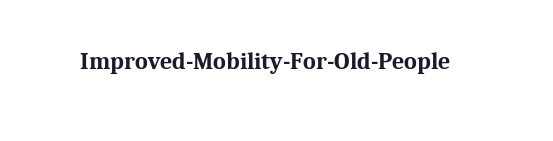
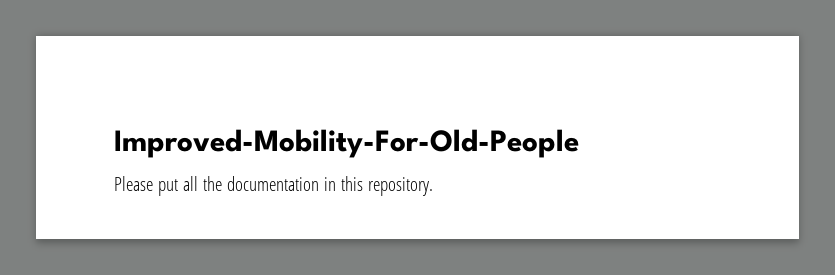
(450, 63) none -> [114,176,433,196] // Please put all the documentation in this repository.

